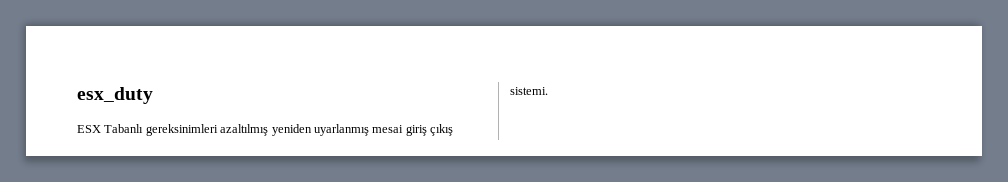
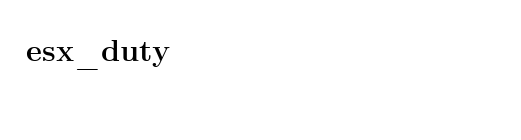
[77,124,453,136] [510,87,548,95] // ESX Tabanlı gereksinimleri azaltılmış yeniden uyarlanmış mesai giriş çıkış sistemi. -> (170, 55) none

